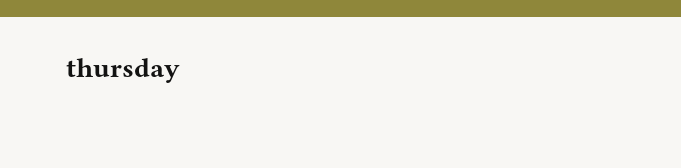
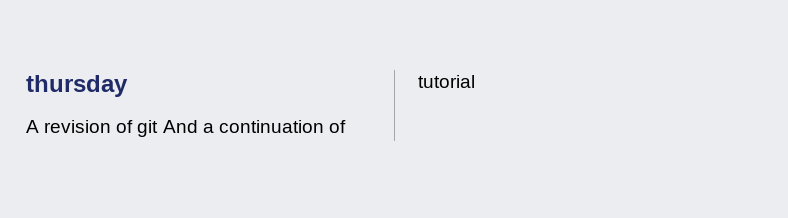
(180, 70) none -> [26,120,346,137] [418,75,475,88] // A revision of git And a continuation of tutorial

